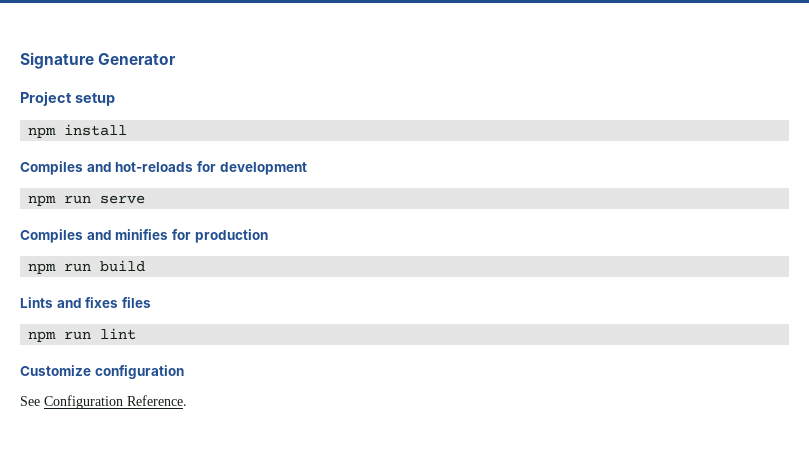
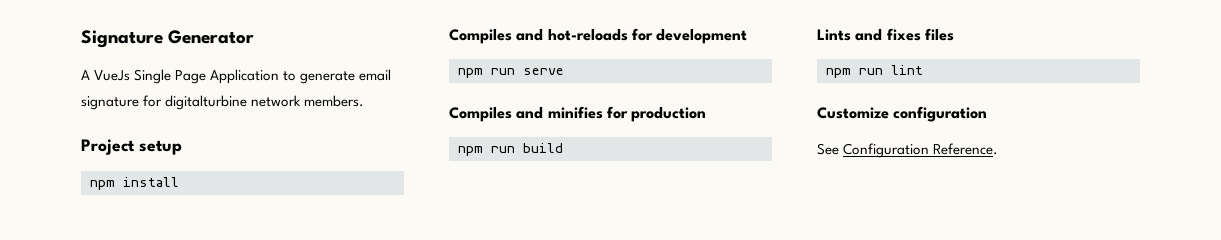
(177, 59) none -> [81,69,392,84] [81,95,365,110] // A VueJs Single Page Application to generate email signature for digitalturbine network members.

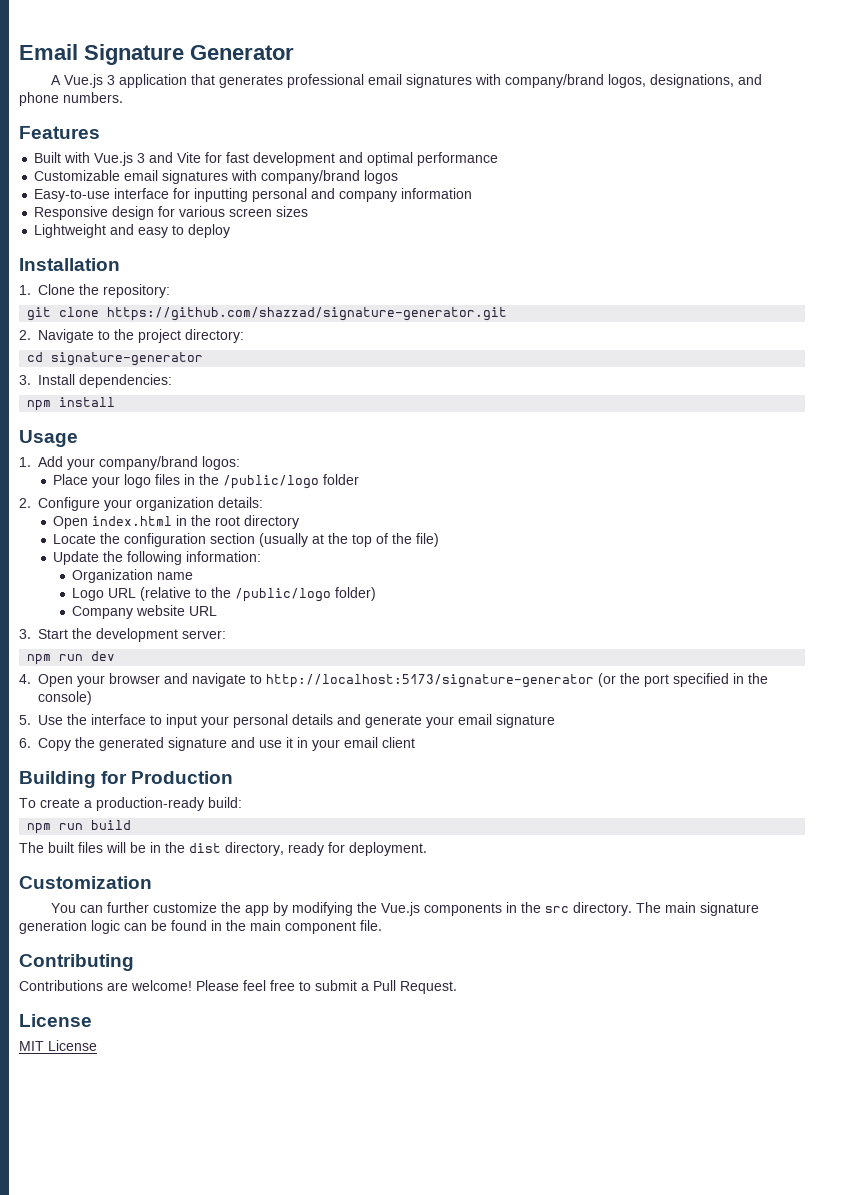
(81, 39) none -> [19,44,78,60] Email
[94,69,392,84] [81,95,365,110] [81,139,182,155] [90,177,179,190] [449,28,748,44] [458,68,564,78] [449,106,707,122] [458,143,563,156] [817,28,954,41] [826,65,923,78] [817,106,988,122] [817,143,999,158] VueJs Single Page Application to generate email signature for digitalturbine network members. // Project setup // npm install // Compiles and hot-reloads for development // npm run serve // Compiles and minifies for production // npm run build // Lints and fixes files // npm run lint // Customize configuration // See Configuration Reference. -> [64,74,763,88] [19,92,123,106] [19,126,100,139] [34,152,499,166] [34,170,399,184] [34,188,473,202] [34,206,309,220] [34,224,231,238] [19,258,120,271] [19,284,170,298] [27,307,508,321] [19,329,244,343] [27,352,204,366] [19,374,172,388] [27,397,116,411] [19,430,78,447] [19,456,240,470] [53,474,360,489] [19,497,263,511] [53,515,300,529] [53,533,440,547] [53,551,262,565] [72,569,194,583] [72,587,377,602] [72,605,218,619] [19,628,226,642] [27,651,116,665] [19,673,768,688] [38,691,92,705] [19,714,555,728] [19,737,415,751] [19,771,234,788] [19,797,242,811] [27,820,132,834] [19,842,427,856] [19,876,152,889] [51,902,760,916] [19,920,382,934] [19,954,134,971] [19,980,457,994] [19,1014,92,1027] [19,1040,97,1051] Vue.js 3 application that generates professional email signatures with company/brand logos, designations, and phone numbers. // Features // Built with Vue.js 3 and Vite for fast development and optimal performance // Customizable email signatures with company/brand logos // Easy-to-use interface for inputting personal and company information // Responsive design for various screen sizes // Lightweight and easy to deploy // Installation // 1. Clone the repository: // git clone https://github.com/shazzad/signature-generator.git // 2. Navigate to the project directory: // cd signature-generator // 3. Install dependencies: // npm install // Usage // 1. Add your company/brand logos: // Place your logo files in the /public/logo folder // 2. Configure your organization details: // Open index.html in the root directory // Locate the configuration section (usually at the top of the file) // Update the following information: // Organization name // Logo URL (relative to the /public/logo folder) // Company website URL // 3. Start the development server: // npm run dev // 4. Open your browser and navigate to http://localhost:5173/signature-generator (or the port specified in the console) // 5. Use the interface to input your personal details and generate your email signature // 6. Copy the generated signature and use it in your email client // Building for Production // To create a production-ready build: // npm run build // The built files will be in the dist directory, ready for deployment. // Customization // You can further customize the app by modifying the Vue.js components in the src directory. The main signature generation logic can be found in the main component file. // Contributing // Contributions are welcome! Please feel free to submit a Pull Request. // License // MIT License

